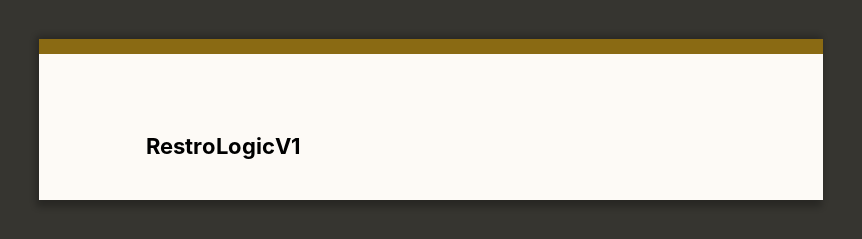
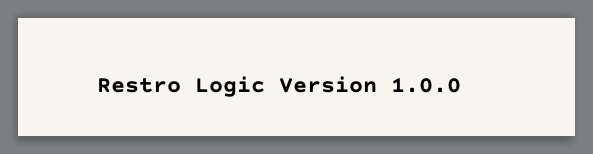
[146,137,300,159] RestroLogicV1 -> [97,76,461,97] Restro Logic Version 1.0.0

